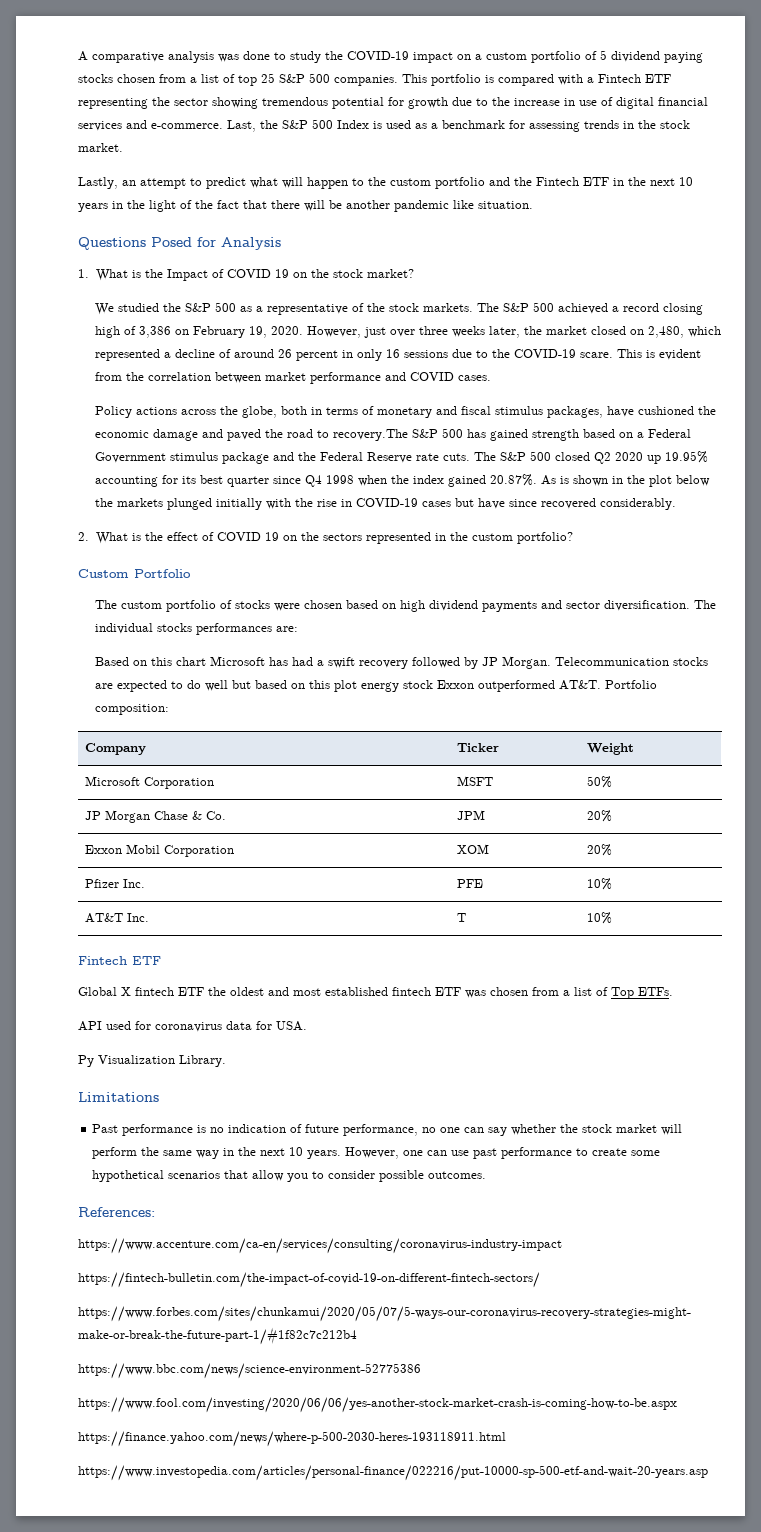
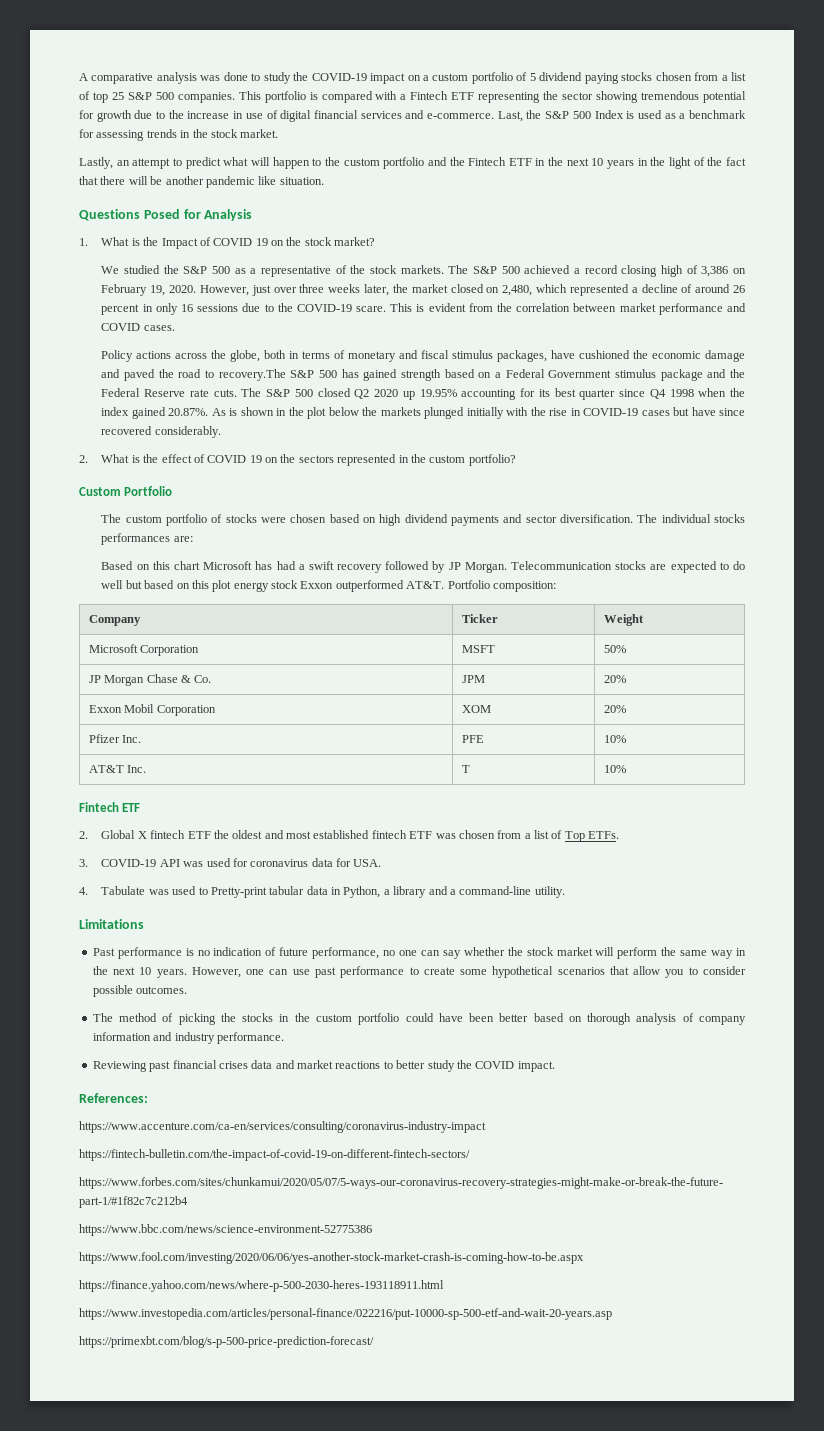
(161, 960) none -> [79,831,88,839] 2.
[78,1021,102,1031] API -> [79,859,204,867] 3. COVID-19 API was
[78,1055,226,1067] Py Visualization Library. -> [79,886,565,898] 4. Tabulate was used to Pretty-print tabular data in Python, a library and a command-line utility.
(487, 1175) none -> [92,1013,746,1025] [92,1032,284,1044] [92,1060,555,1072] // The method of picking the stocks in the custom portfolio could have been better based on thorough analysis of company information and industry performance. // Reviewing past financial crises data and market reactions to better study the COVID impact.
(708, 1473) none -> [79,1336,374,1348] // https://primexbt.com/blog/s-p-500-price-prediction-forecast/

